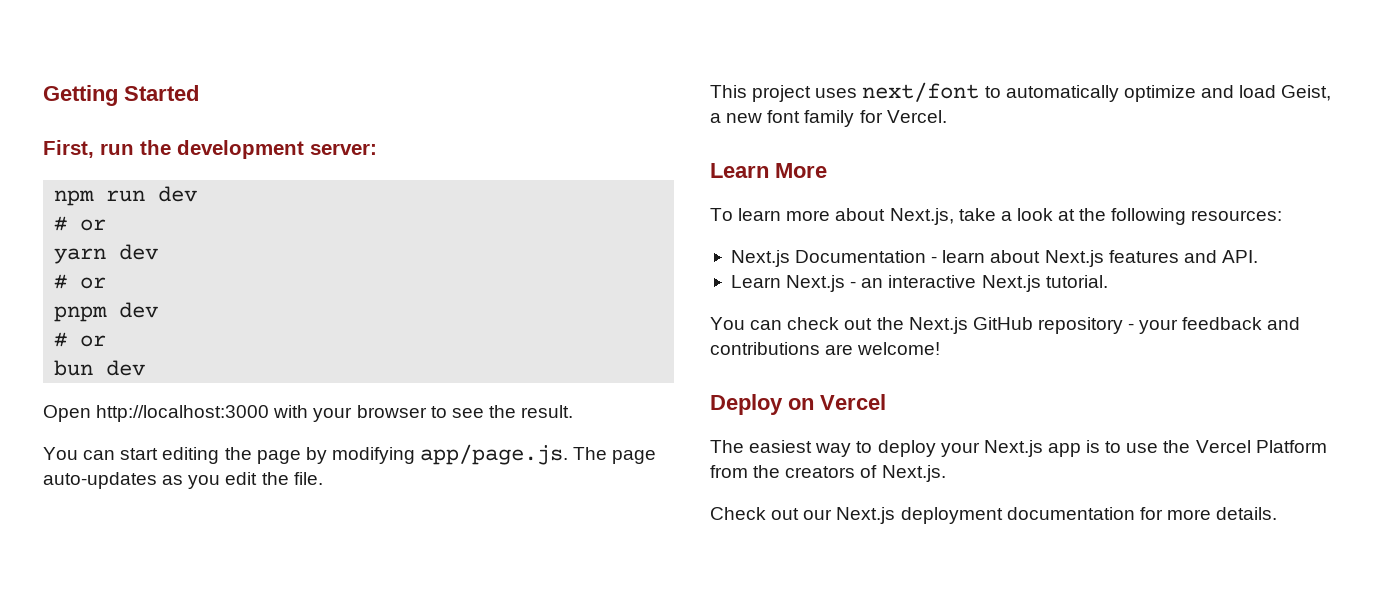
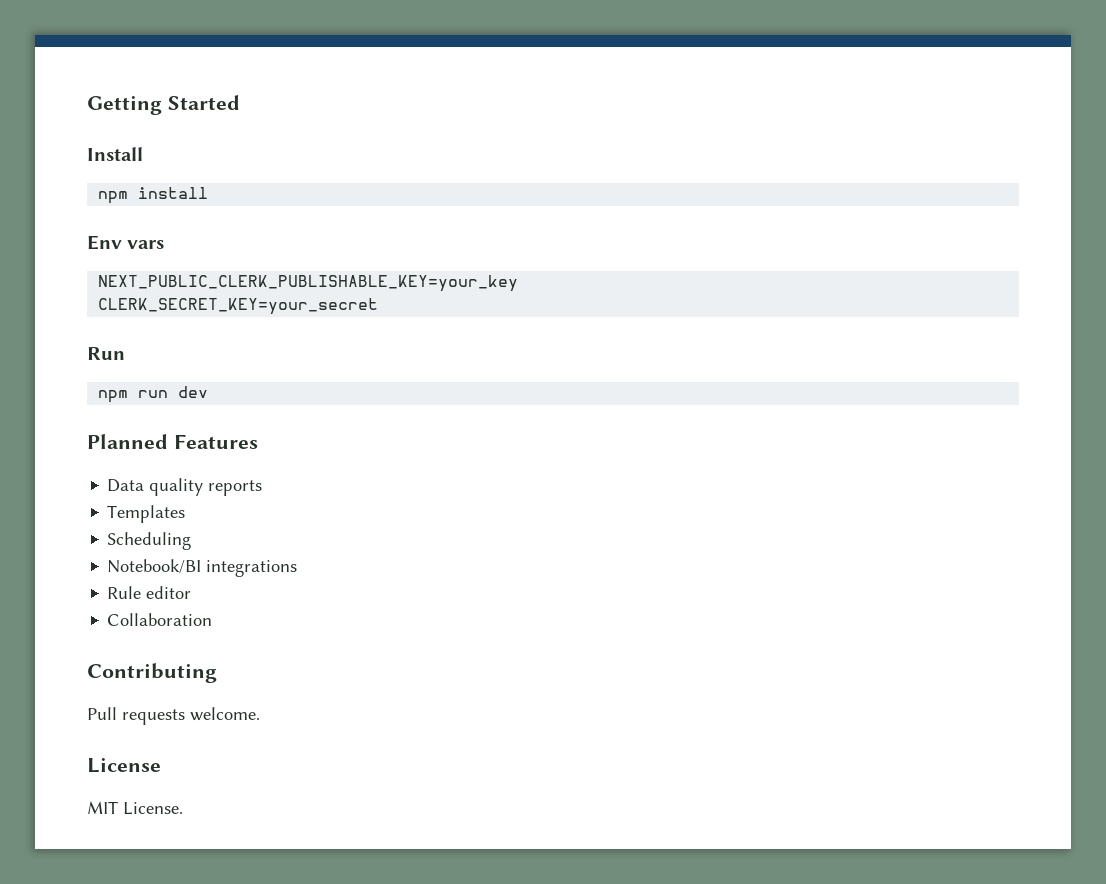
[43,140,377,159] [54,186,198,206] [54,216,107,231] [54,244,159,264] [54,274,107,289] [54,302,159,322] [54,332,107,347] [54,360,146,376] [43,405,574,422] [43,444,657,465] [43,472,323,489] [710,82,1332,102] [710,110,947,127] [710,163,827,178] [710,208,1283,225] [730,250,1258,267] [730,275,1108,292] [710,317,1301,334] [710,342,941,355] [710,394,886,415] [710,440,1327,457] [710,465,946,482] [710,507,1278,524] First, run the development server: // npm run dev // # or // yarn dev // # or // pnpm dev // # or // bun dev // Open http://localhost:3000 with your browser to see the result. // You can start editing the page by modifying app/page.js. The page auto-updates as you edit the file. // This project uses next/font to automatically optimize and load Geist, a new font family for Vercel. // Learn More // To learn more about Next.js, take a look at the following resources: // Next.js Documentation - learn about Next.js features and API. // Learn Next.js - an interactive Next.js tutorial. // You can check out the Next.js GitHub repository - your feedback and contributions are welcome! // Deploy on Vercel // The easiest way to deploy your Next.js app is to use the Vercel Platform from the creators of Next.js. // Check out our Next.js deployment documentation for more details. -> [87,147,143,161] [98,187,209,204] [87,235,165,250] [98,275,519,292] [98,298,379,315] [87,347,125,360] [98,386,209,403] [87,434,258,449] [107,478,263,496] [107,505,186,523] [107,532,192,550] [107,559,298,577] [107,586,192,599] [107,613,213,626] [87,663,217,683] [87,707,260,725] [87,758,161,773] [87,801,183,815] Install // npm install // Env vars // NEXT_PUBLIC_CLERK_PUBLISHABLE_KEY=your_key // CLERK_SECRET_KEY=your_secret // Run // npm run dev // Planned Features // Data quality reports // Templates // Scheduling // Notebook/BI integrations // Rule editor // Collaboration // Contributing // Pull requests welcome. // License // MIT License.

